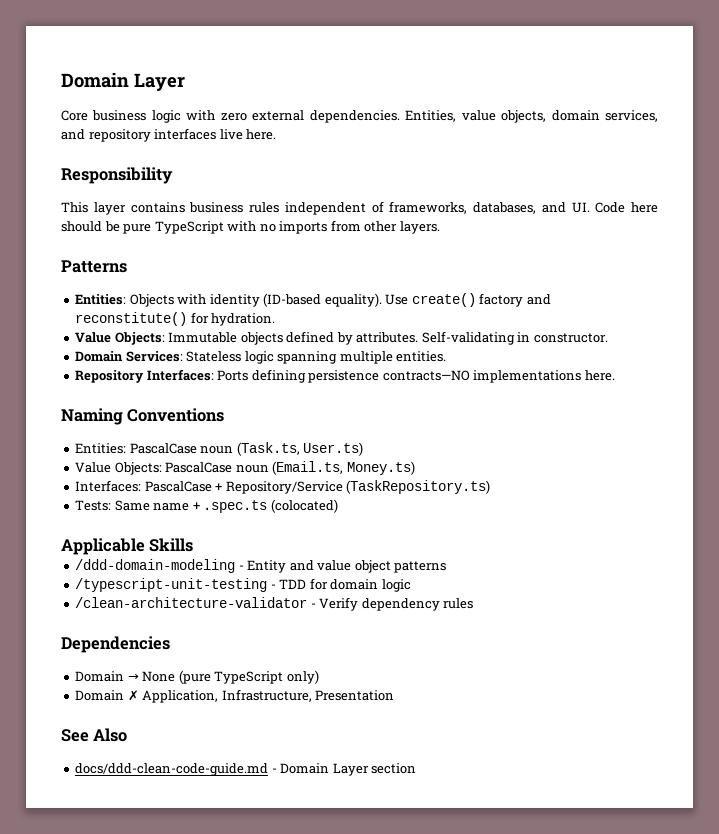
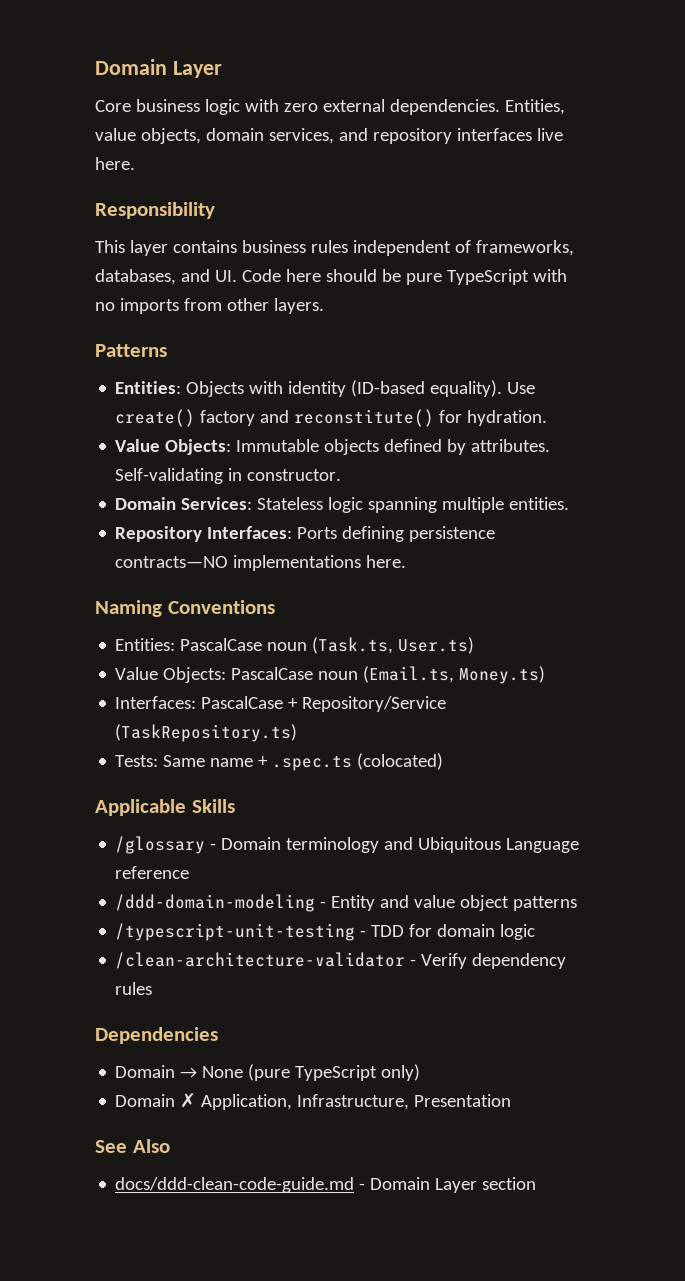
(194, 545) none -> [115,836,580,854] [115,866,190,879] // /glossary - Domain terminology and Ubiquitous Language reference

